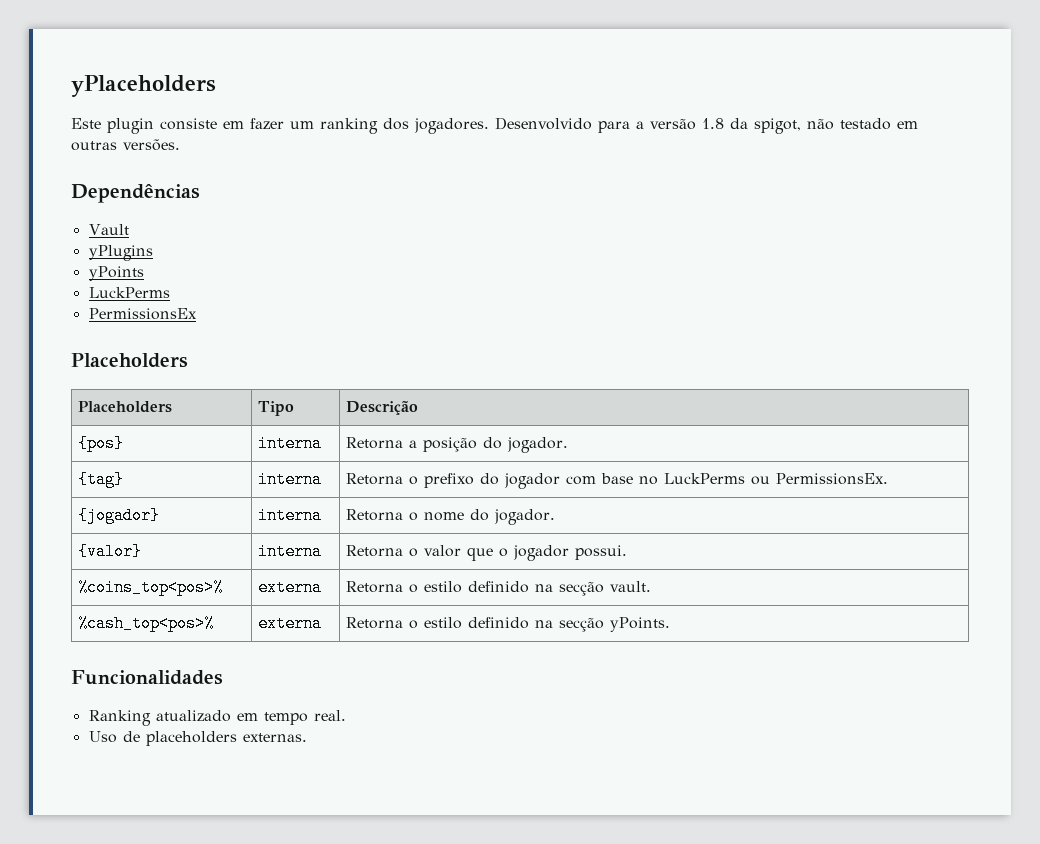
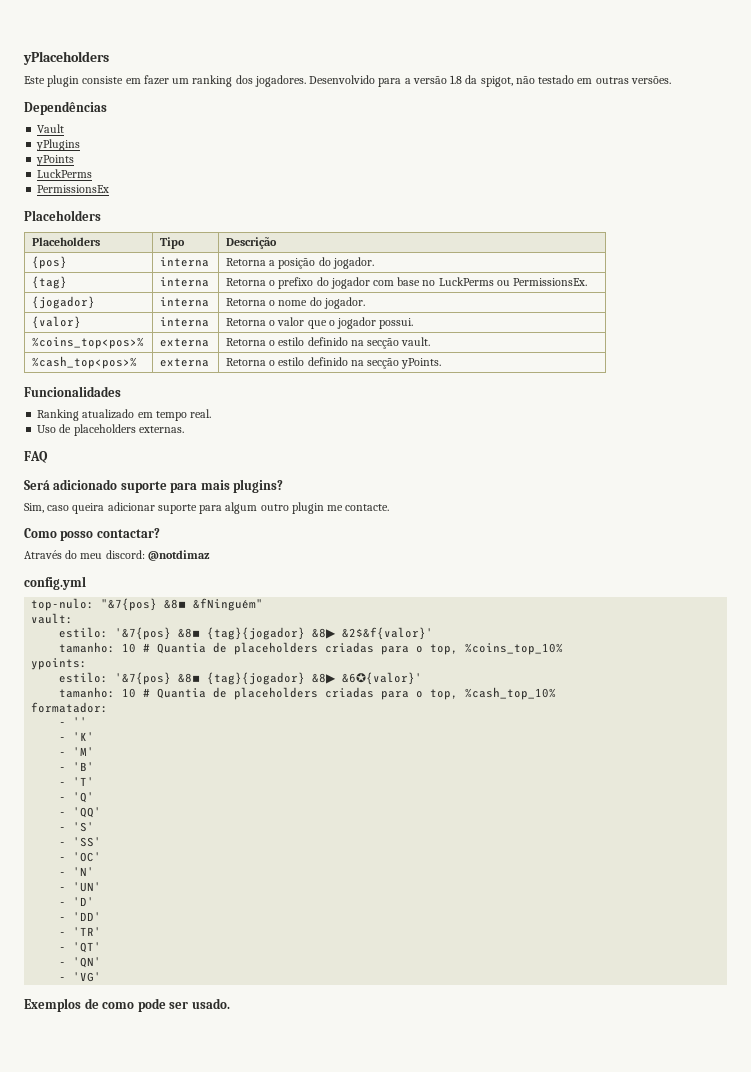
(307, 737) none -> [24,451,48,463] [24,479,283,493] [24,502,390,514] [24,528,160,541] [24,550,210,561] [24,576,86,590] [31,598,264,611] [31,613,74,624] [59,627,434,640] [59,642,564,655] [31,658,88,670] [59,672,423,685] [59,687,557,700] [31,702,109,713] [59,717,88,726] [59,732,95,741] [59,747,95,756] [59,762,95,771] [59,777,95,786] [59,792,95,803] [59,807,102,818] [59,822,95,832] [59,837,102,847] [59,852,102,862] [59,867,95,876] [59,882,102,892] [59,897,95,906] [59,912,102,921] [59,927,102,936] [59,942,102,953] [59,957,102,968] [59,972,102,982] [24,998,230,1012] // FAQ // Será adicionado suporte para mais plugins? // Sim, caso queira adicionar suporte para algum outro plugin me contacte. // Como posso contactar? // Através do meu discord: @notdimaz // config.yml // top-nulo: "&7{pos} &8▪ &fNinguém" // vault: // estilo: '&7{pos} &8▪ {tag}{jogador} &8▶ &2$&f{valor}' // tamanho: 10 # Quantia de placeholders criadas para o top, %coins_top_10% // ypoints: // estilo: '&7{pos} &8▪ {tag}{jogador} &8▶ &6✪{valor}' // tamanho: 10 # Quantia de placeholders criadas para o top, %cash_top_10% // formatador: // - '' // - 'K' // - 'M' // - 'B' // - 'T' // - 'Q' // - 'QQ' // - 'S' // - 'SS' // - 'OC' // - 'N' // - 'UN' // - 'D' // - 'DD' // - 'TR' // - 'QT' // - 'QN' // - 'VG' // Exemplos de como pode ser usado.

